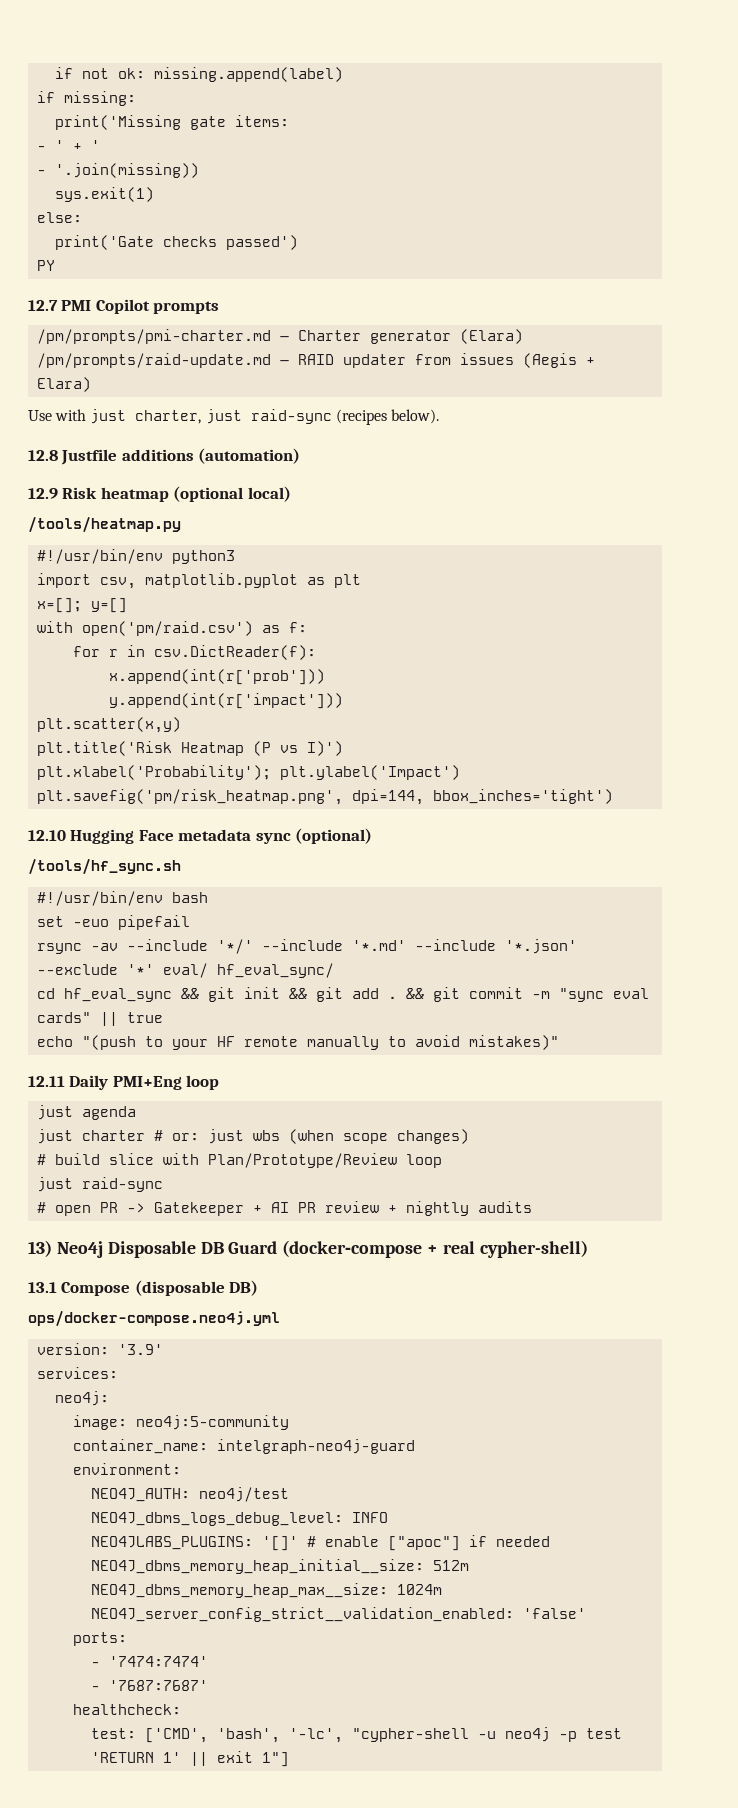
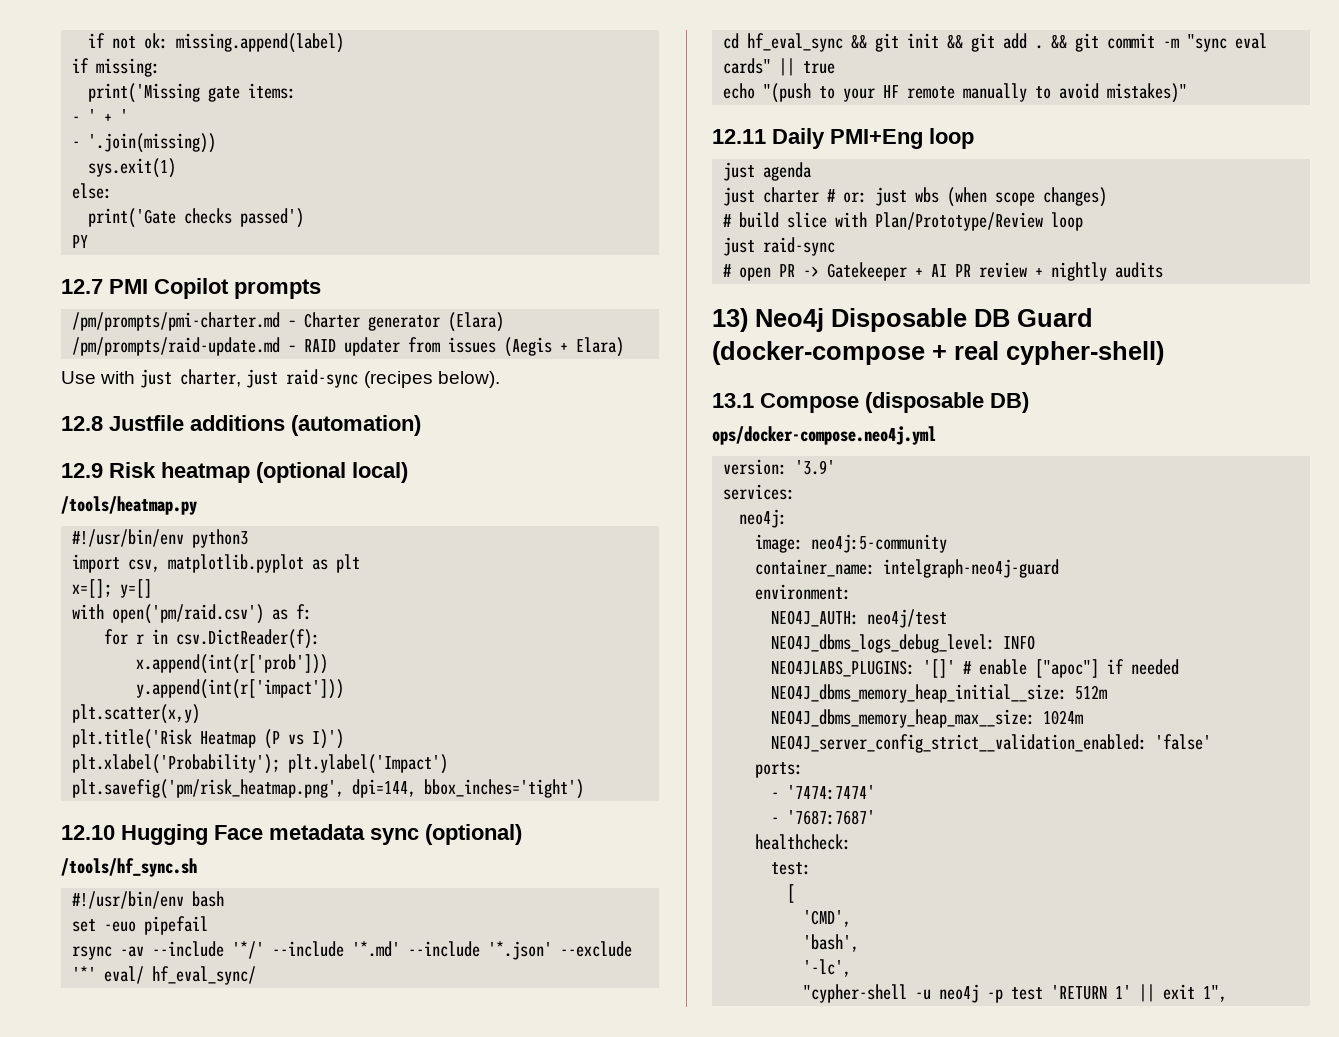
[145,1728,209,1743] ['CMD', -> [787,884,796,903] [803,910,852,927] // [ // 'CMD', //
(281, 1735) none -> (860, 943) //
(344, 1735) none -> (852, 968) //
[262,1752,290,1767] 1"] -> [1203,985,1228,1002] 1",

